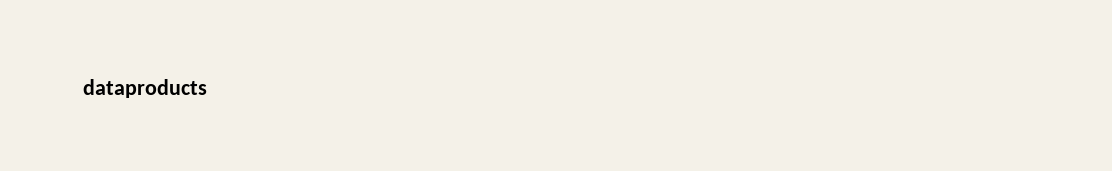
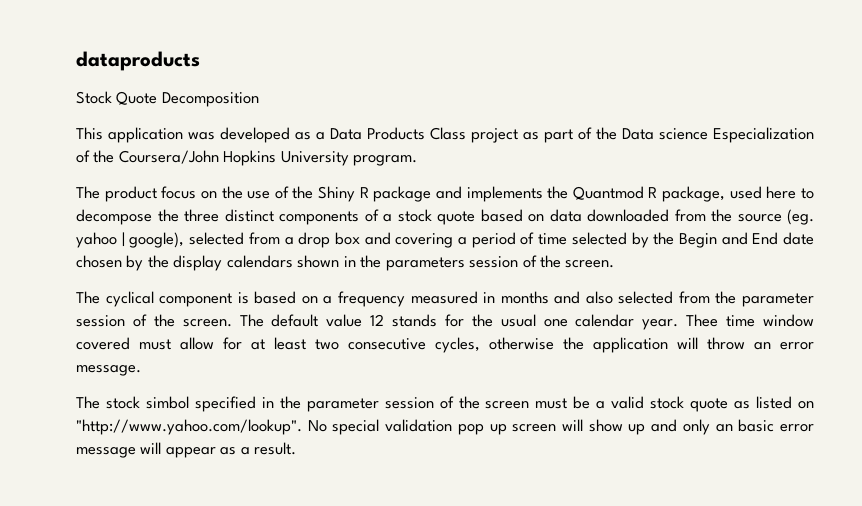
(207, 88) none -> [76,91,259,107] [76,127,814,143] [76,150,418,166] [76,186,815,202] [76,209,814,225] [76,232,815,248] [76,255,615,271] [76,291,814,307] [76,314,814,330] [76,337,814,353] [76,365,141,376] [76,396,814,412] [76,419,814,435] [76,442,297,458] // Stock Quote Decomposition // This application was developed as a Data Products Class project as part of the Data science Especialization of the Coursera/John Hopkins University program. // The product focus on the use of the Shiny R package and implements the Quantmod R package, used here to decompose the three distinct components of a stock quote based on data downloaded from the source (eg. yahoo | google), selected from a drop box and covering a period of time selected by the Begin and End date chosen by the display calendars shown in the parameters session of the screen. // The cyclical component is based on a frequency measured in months and also selected from the parameter session of the screen. The default value 12 stands for the usual one calendar year. Thee time window covered must allow for at least two consecutive cycles, otherwise the application will throw an error message. // The stock simbol specified in the parameter session of the screen must be a valid stock quote as listed on "http://www.yahoo.com/lookup". No special validation pop up screen will show up and only an basic error message will appear as a result.

